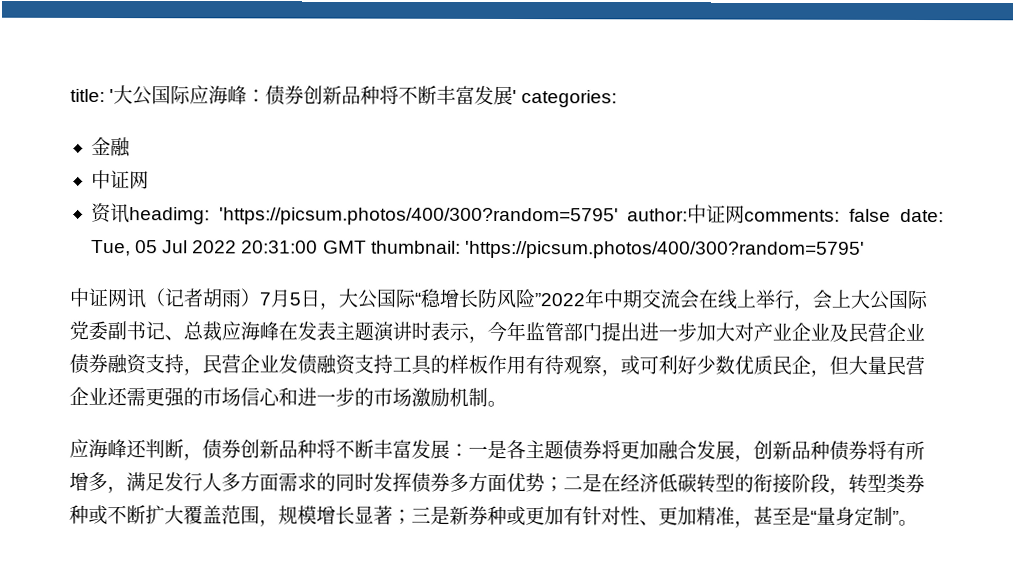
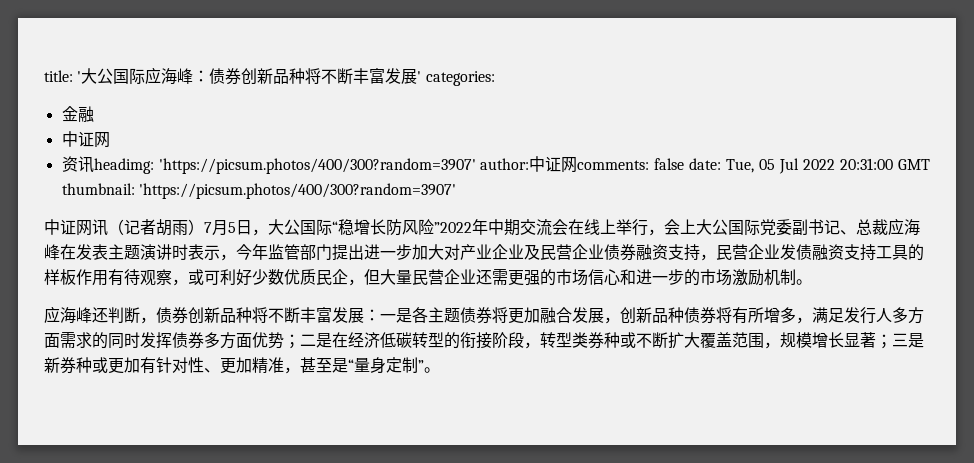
[218,207,619,226] 'https://picsum.photos/400/300?random=5795' -> [158,158,476,174] 'https://picsum.photos/400/300?random=3907'
[464,240,865,259] 'https://picsum.photos/400/300?random=5795' -> [138,183,456,199] 'https://picsum.photos/400/300?random=3907'

